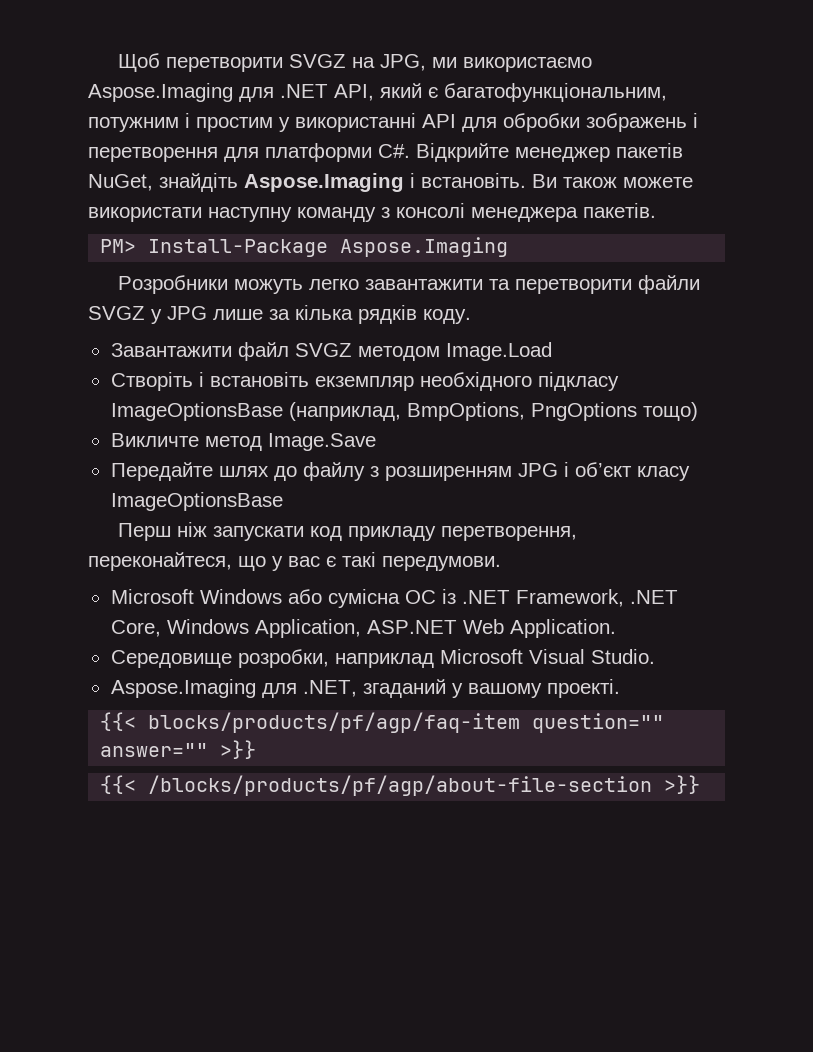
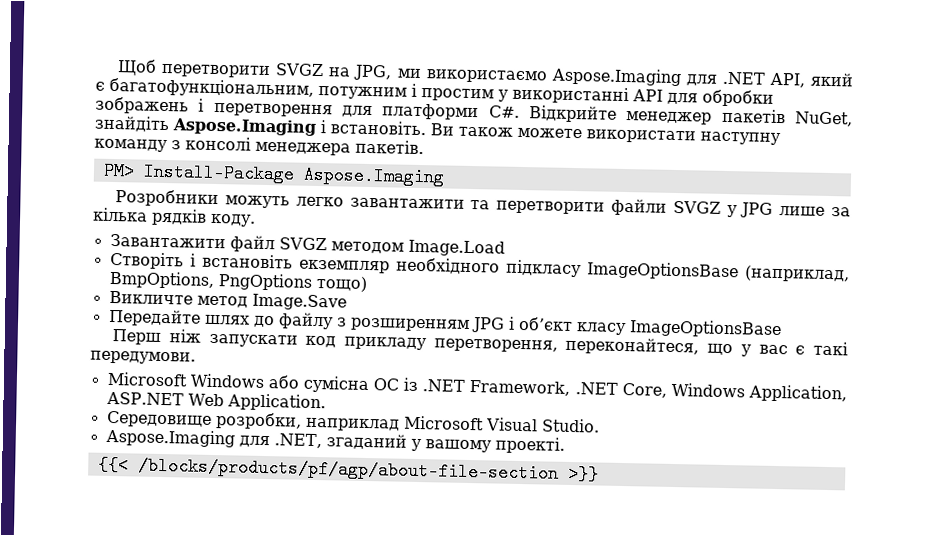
[100,712,665,733] [100,740,257,759] // {{< blocks/products/pf/agp/faq-item question="" answer="" >}} -> (565, 445) none

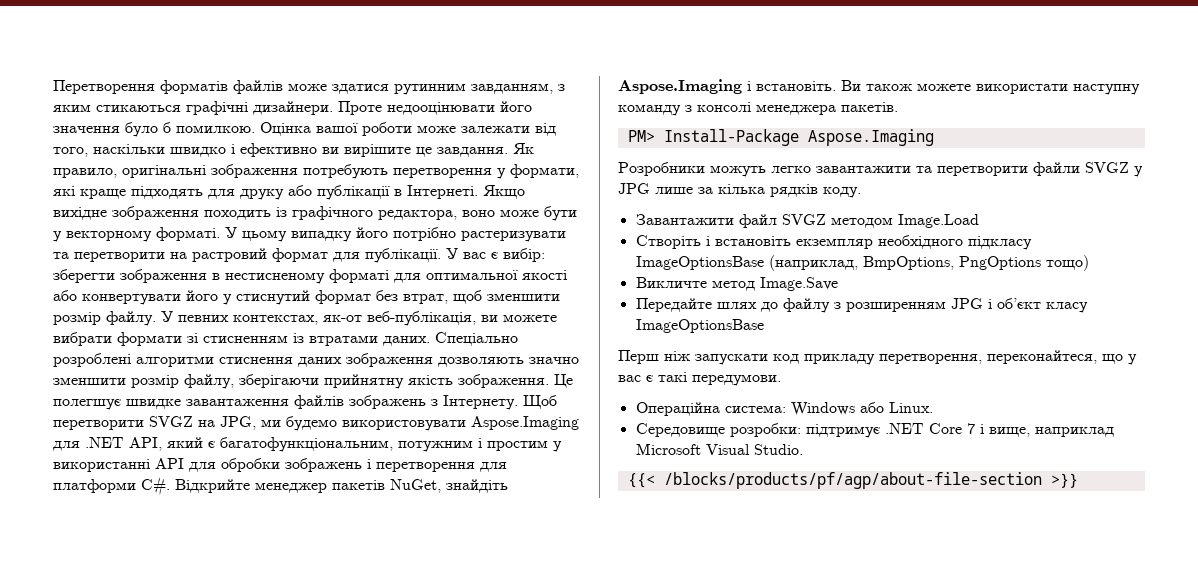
(117, 67) none -> [53,80,565,95] [53,101,532,115] [53,122,556,137] [53,143,534,157] [53,164,579,179] [53,185,525,200] [53,206,577,221] [53,227,566,242] [53,248,545,263] [53,269,567,284] [53,290,560,305] [53,311,557,326] [53,332,518,346] [53,353,579,367] [53,374,573,389] [53,395,518,410] Перетворення форматів файлів може здатися рутинним завданням, з яким стикаються графічні дизайнери. Проте недооцінювати його значення було б помилкою. Оцінка вашої роботи може залежати від того, наскільки швидко і ефективно ви вирішите це завдання. Як правило, оригінальні зображення потребують перетворення у формати, які краще підходять для друку або публікації в Інтернеті. Якщо вихідне зображення походить із графічного редактора, воно може бути у векторному форматі. У цьому випадку його потрібно растеризувати та перетворити на растровий формат для публікації. У вас є вибір: зберегти зображення в нестисненому форматі для оптимальної якості або конвертувати його у стиснутий формат без втрат, щоб зменшити розмір файлу. У певних контекстах, як-от веб-публікація, ви можете вибрати формати зі стисненням із втратами даних. Спеціально розроблені алгоритми стиснення даних зображення дозволяють значно зменшити розмір файлу, зберігаючи прийнятну якість зображення. Це полегшує швидке завантаження файлів зображень з Інтернету.
[425,69,548,84] використаємо -> [286,416,466,431] будемо використовувати
[106,371,847,403] [105,391,326,412] [106,410,600,433] [104,428,565,454] Microsoft Windows або сумісна ОС із .NET Framework, .NET Core, Windows Application, ASP.NET Web Application. // Середовище розробки, наприклад Microsoft Visual Studio. // Aspose.Imaging для .NET, згаданий у вашому проекті. -> [635,402,933,416] [635,423,1114,438] [635,443,803,455] Операційна система: Windows або Linux. // Середовище розробки: підтримує .NET Core 7 і вище, наприклад Microsoft Visual Studio.

